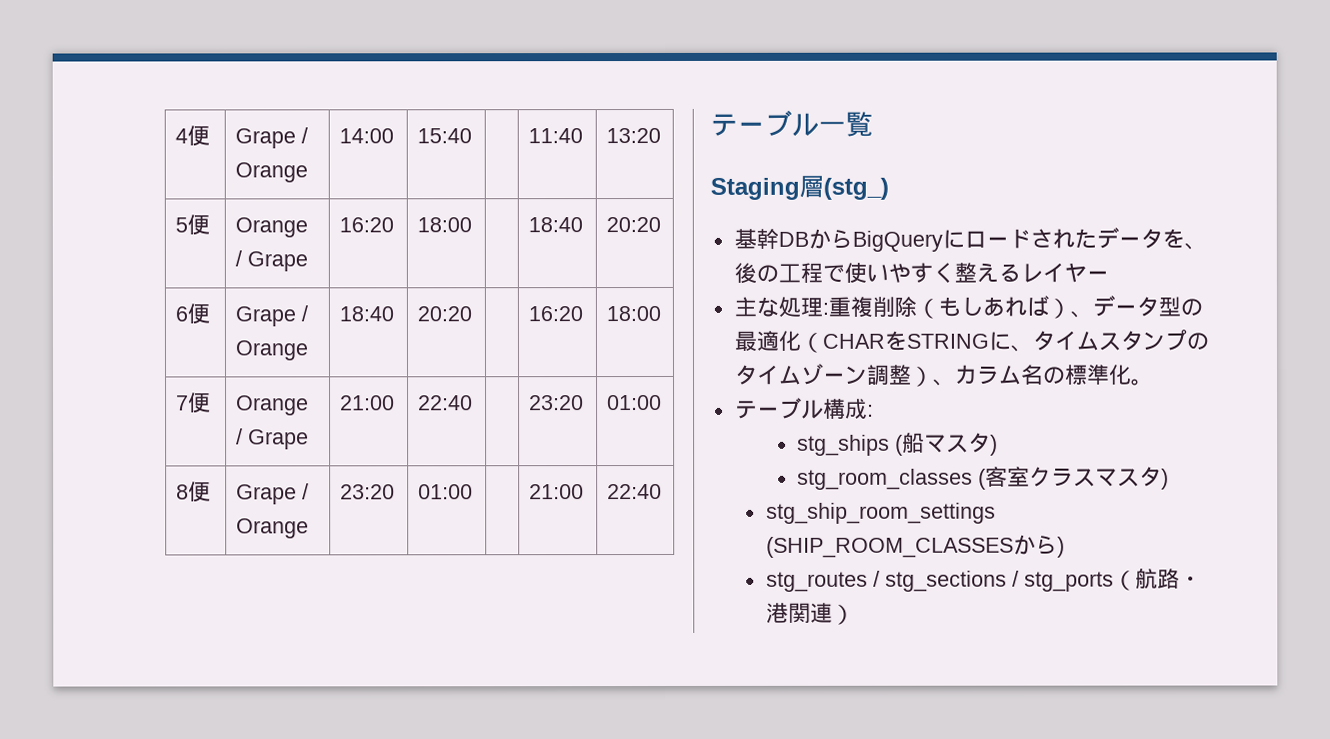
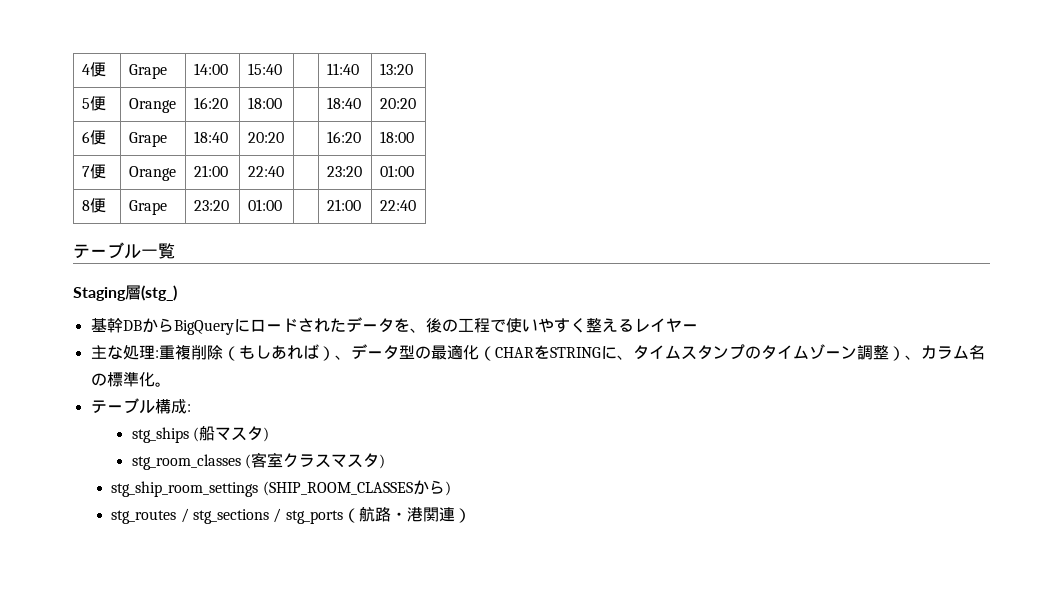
[301,127,309,144] [235,162,309,183] / Orange -> (167, 71) none
[235,250,309,272] / Grape -> (176, 105) none
[301,305,309,322] [235,340,309,361] / Orange -> (167, 139) none
[236,428,310,450] / Grape -> (176, 173) none
[302,483,310,500] [236,518,310,539] / Orange -> (167, 207) none

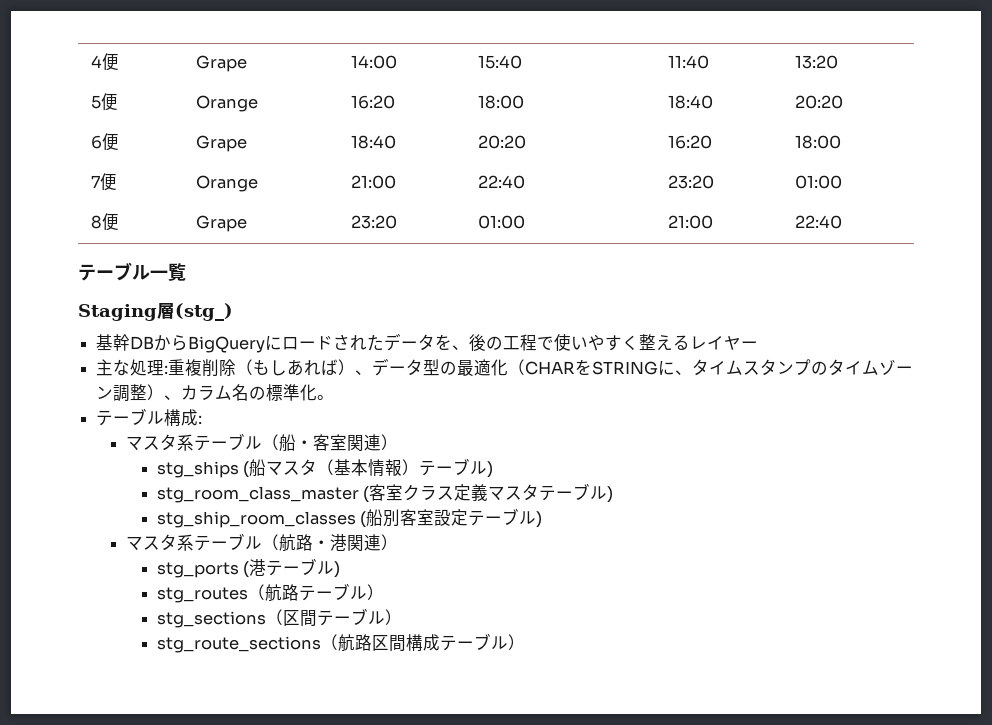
(191, 408) none -> [126,433,399,452] // マスタ系テーブル（船・客室関連）
[263,427,270,442] [131,454,241,470] ) // stg_room_classes -> [317,458,494,478] [156,486,359,503] （基本情報）テーブル) // stg_room_class_master
[331,453,386,469] [111,480,451,497] [111,508,343,524] マスタ) // stg_ship_room_settings (SHIP_ROOM_CLASSESから) // stg_routes / stg_sections / stg_ports -> [454,483,614,503] [156,508,543,528] [126,533,263,551] 定義マスタテーブル) // stg_ship_room_classes (船別客室設定テーブル) // マスタ系テーブル
(471, 515) none -> [156,558,341,578] [156,583,384,603] [156,608,402,628] [156,633,525,653] // stg_ports (港テーブル) // stg_routes（航路テーブル） // stg_sections（区間テーブル） // stg_route_sections（航路区間構成テーブル）

